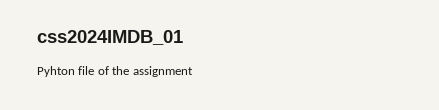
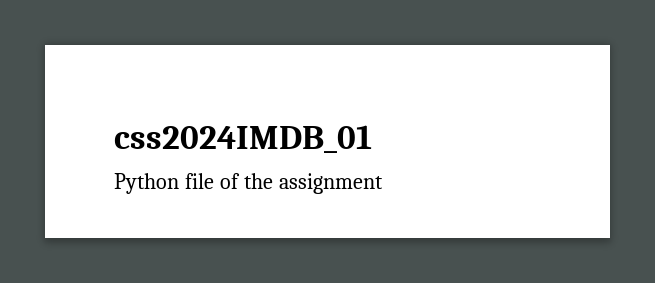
[37,66,75,77] Pyhton -> [114,173,179,194] Python

